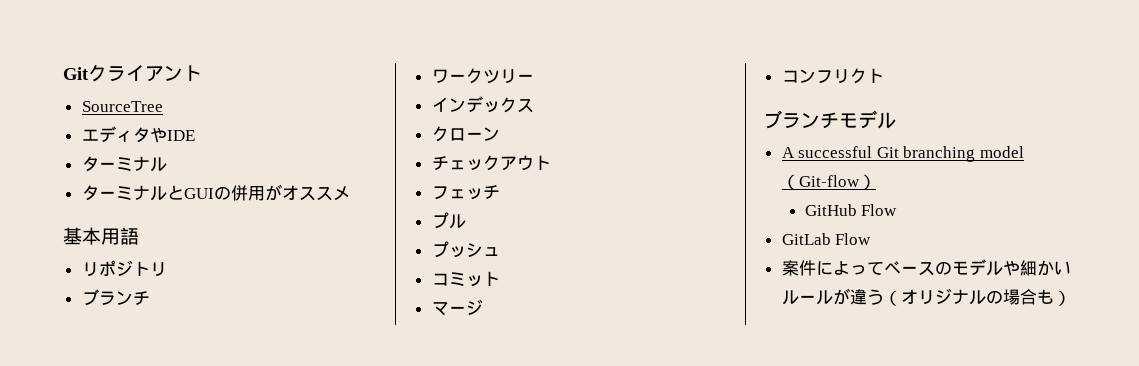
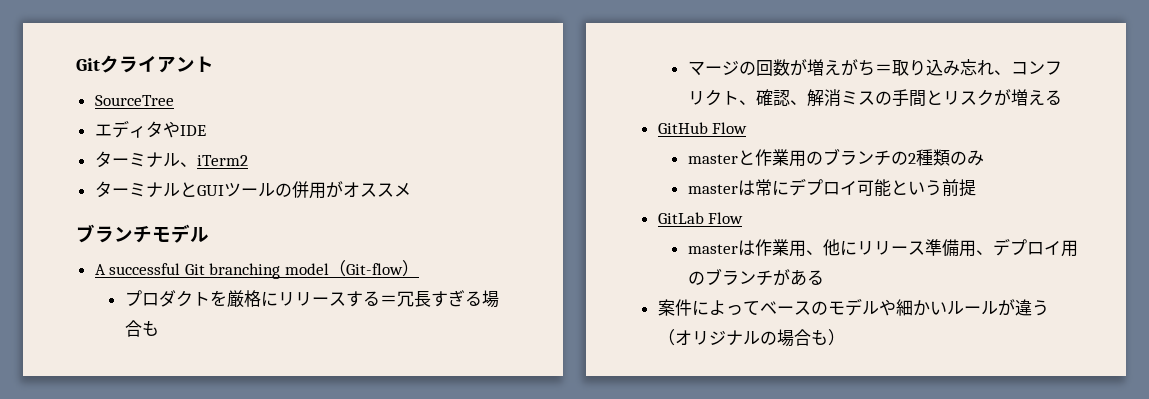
(167, 164) none -> [179,155,248,167] 、iTerm2
(214, 193) none -> [223,183,275,197] ツール
[63,227,139,245] [81,260,167,277] [81,289,150,306] [431,68,534,84] [431,96,534,113] [431,126,500,142] [431,155,551,171] [431,185,500,200] [431,212,466,229] [431,241,500,258] [431,271,500,287] [431,299,483,316] [781,68,884,84] // 基本用語 // リポジトリ // ブランチ // ワークツリー // インデックス // クローン // チェックアウト // フェッチ // プル // プッシュ // コミット // マージ // コンフリクト -> (411, 190) none
[804,204,898,216] [781,233,872,245] GitHub Flow // GitLab Flow -> [124,290,499,308] [124,320,159,337] [687,59,1062,76] [687,89,1062,107] [657,122,748,134] [687,148,984,167] [687,178,976,197] [657,212,744,224] [687,238,1078,257] [687,268,824,286] プロダクトを厳格にリリースする＝冗長すぎる場合も // マージの回数が増えがち＝取り込み忘れ、コンフリクト、確認、解消ミスの手間とリスクが増える // GitHub Flow // masterと作業用のブランチの2種類のみ // masterは常にデプロイ可能という前提 // GitLab Flow // masterは作業用、他にリリース準備用、デプロイ用のブランチがある

